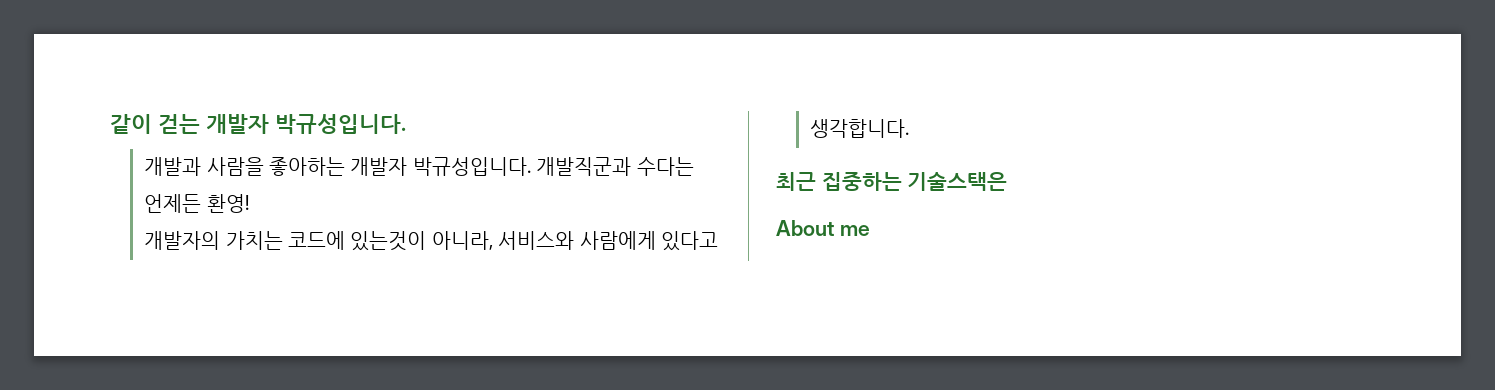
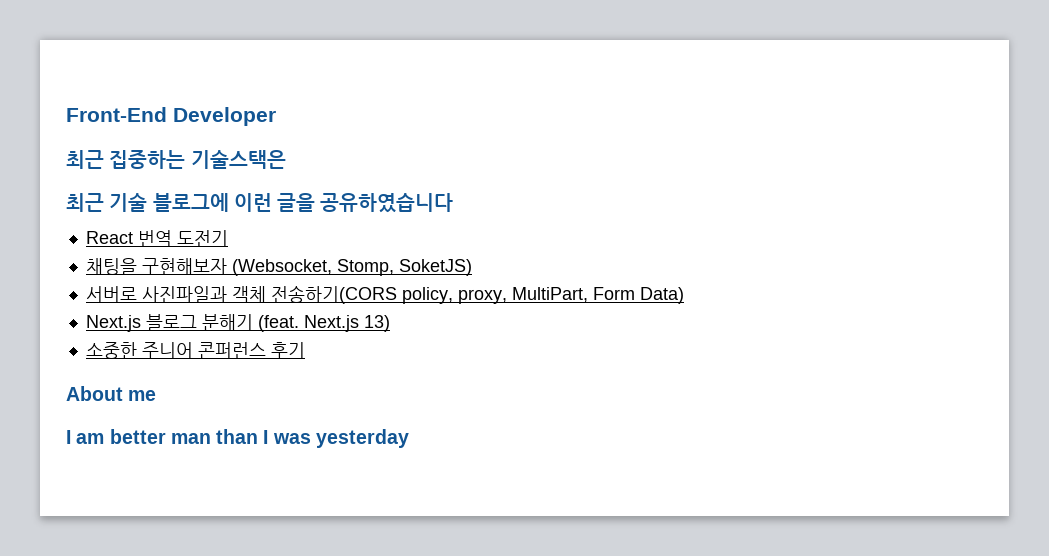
[110,114,406,134] [144,157,694,176] [144,194,249,213] [144,231,719,251] [810,119,910,138] [776,172,1008,191] [776,220,870,236] 같이 걷는 개발자 박규성입니다. // 개발과 사람을 좋아하는 개발자 박규성입니다. 개발직군과 수다는 언제든 환영! // 개발자의 가치는 코드에 있는것이 아니라, 서비스와 사람에게 있다고 생각합니다. // 최근 집중하는 기술스택은 // About me -> [66,107,276,126] [66,150,286,169] [66,193,454,213] [85,230,228,247] [85,258,472,276] [85,285,684,304] [85,314,390,332] [85,342,305,359] [66,386,157,401] [66,429,409,448] Front-End Developer // 최근 집중하는 기술스택은 // 최근 기술 블로그에 이런 글을 공유하였습니다 // React 번역 도전기 // 채팅을 구현해보자 (Websocket, Stomp, SoketJS) // 서버로 사진파일과 객체 전송하기(CORS policy, proxy, MultiPart, Form Data) // Next.js 블로그 분해기 (feat. Next.js 13) // 소중한 주니어 콘퍼런스 후기 // About me // I am better man than I was yesterday

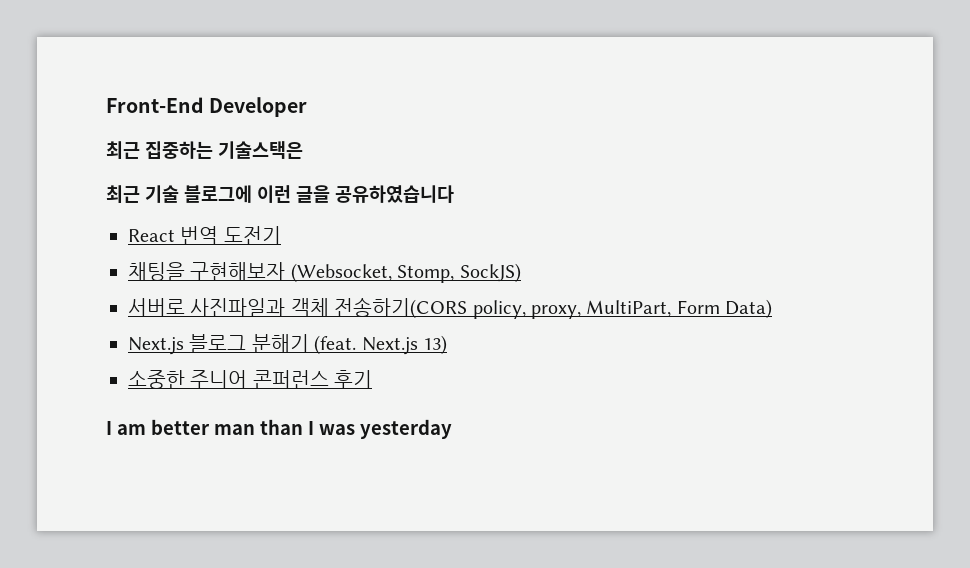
[398,259,472,276] SoketJS) -> [459,263,521,283] SockJS)
[66,386,157,401] // About me -> (373, 379) none

